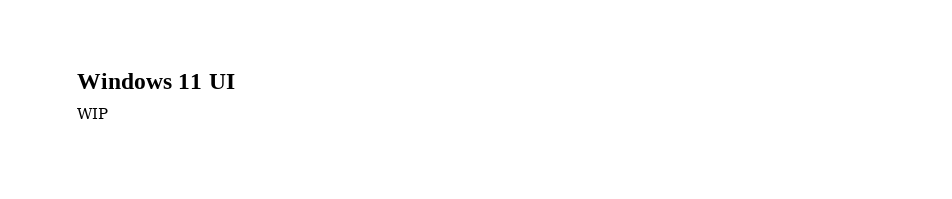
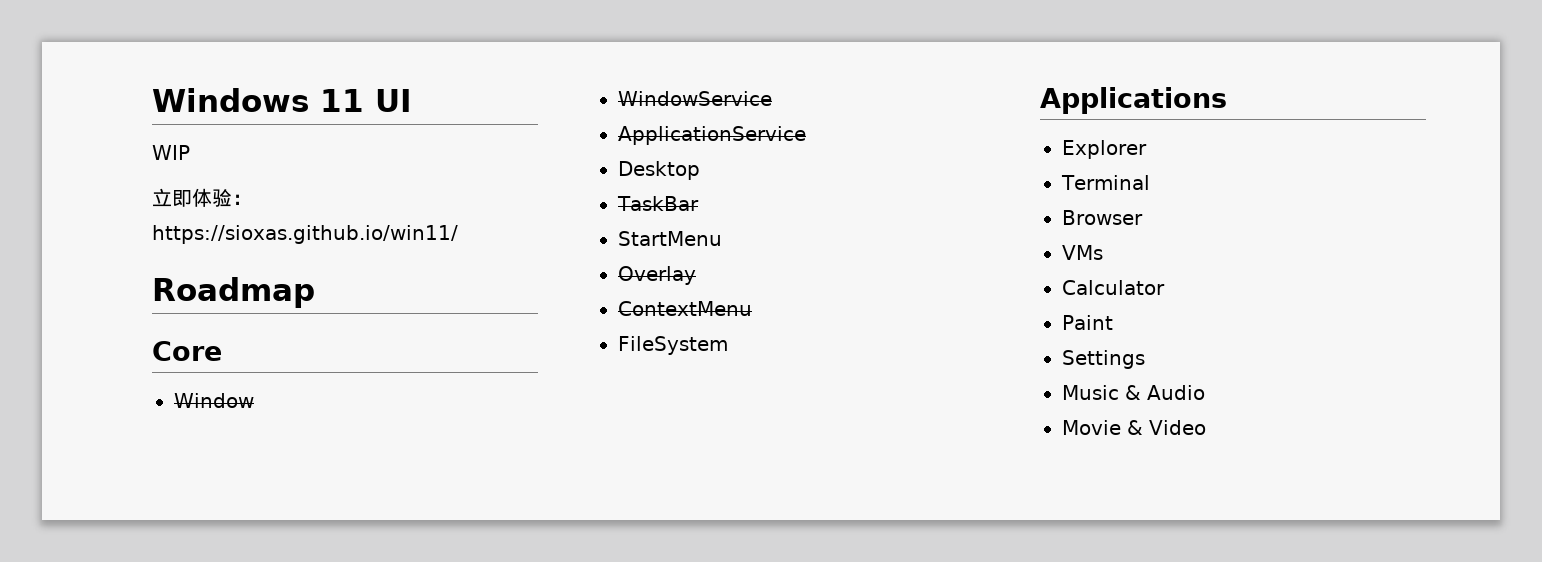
(108, 113) none -> [152,188,252,207] [152,225,458,244] [152,277,315,308] [152,341,222,361] [174,393,254,408] [618,91,772,106] [618,126,806,145] [618,161,700,180] [617,196,699,211] [618,231,722,246] [618,266,696,285] [618,301,752,316] [618,336,728,355] [1040,87,1227,114] [1062,140,1147,159] [1061,175,1150,190] [1062,210,1143,225] [1062,245,1103,260] [1062,280,1165,295] [1062,315,1113,330] [1062,350,1145,369] [1062,385,1205,400] [1062,420,1206,435] // 立即体验：https://sioxas.github.io/win11/ // Roadmap // Core // Window // WindowService // ApplicationService // Desktop // TaskBar // StartMenu // Overlay // ContextMenu // FileSystem // Applications // Explorer // Terminal // Browser // VMs // Calculator // Paint // Settings // Music & Audio // Movie & Video

